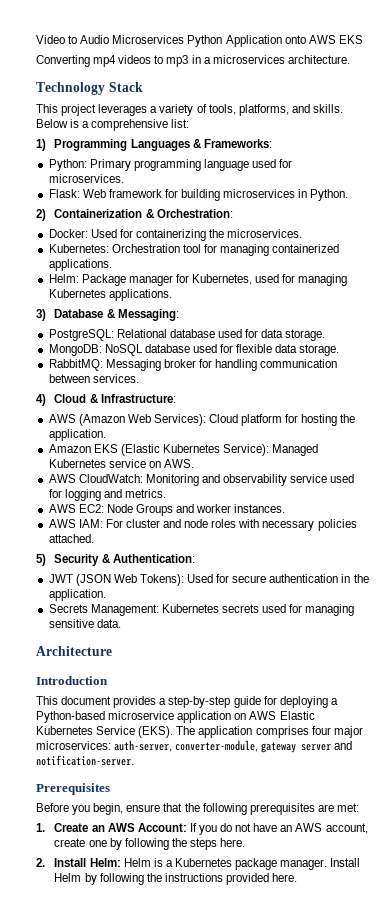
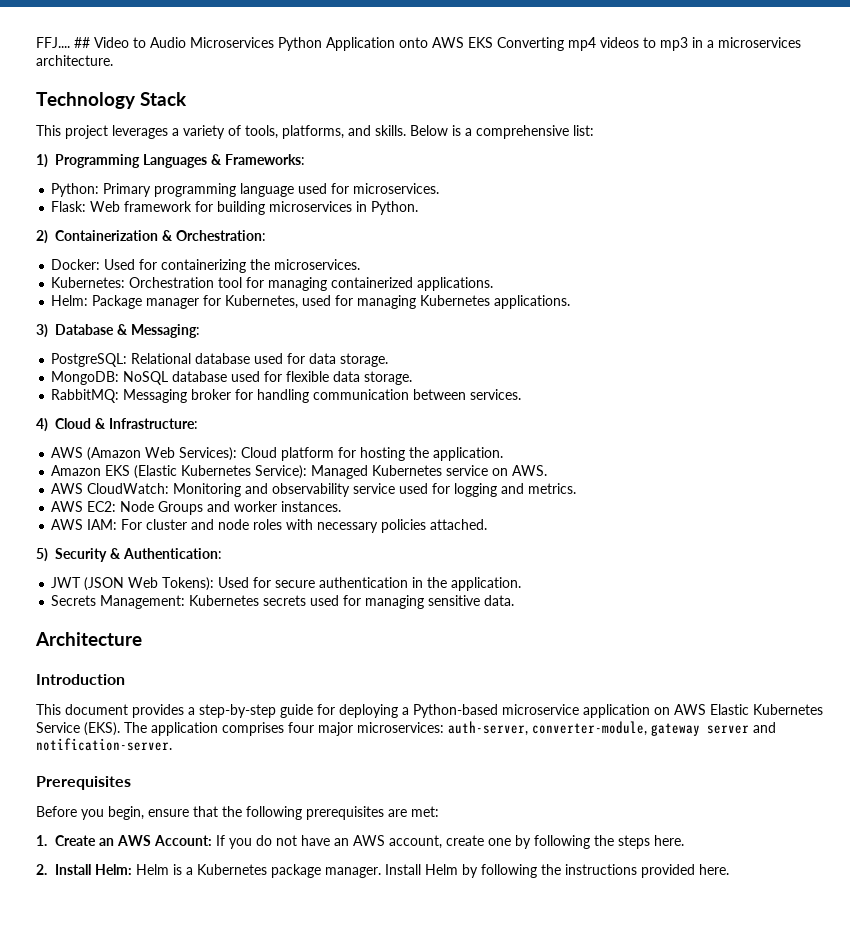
(36, 39) none -> [36,37,90,48] FFJ.... ##
(363, 39) // -> (493, 42) none

